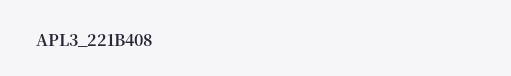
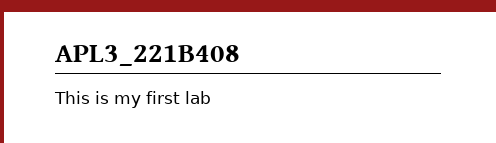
(153, 40) none -> [54,91,211,108] // This is my first lab

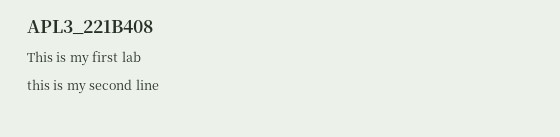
(211, 97) none -> [27,79,159,94] // this is my second line

